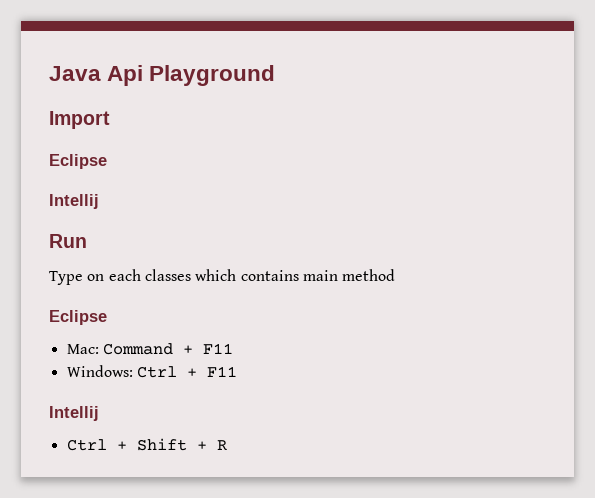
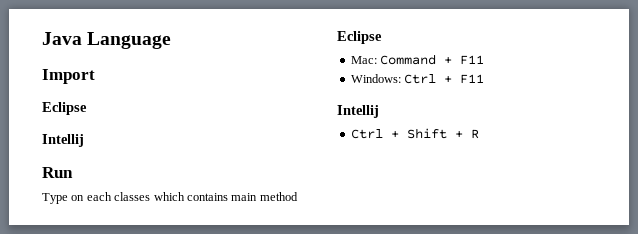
[107,65,276,86] Api Playground -> [87,32,172,49] Language

